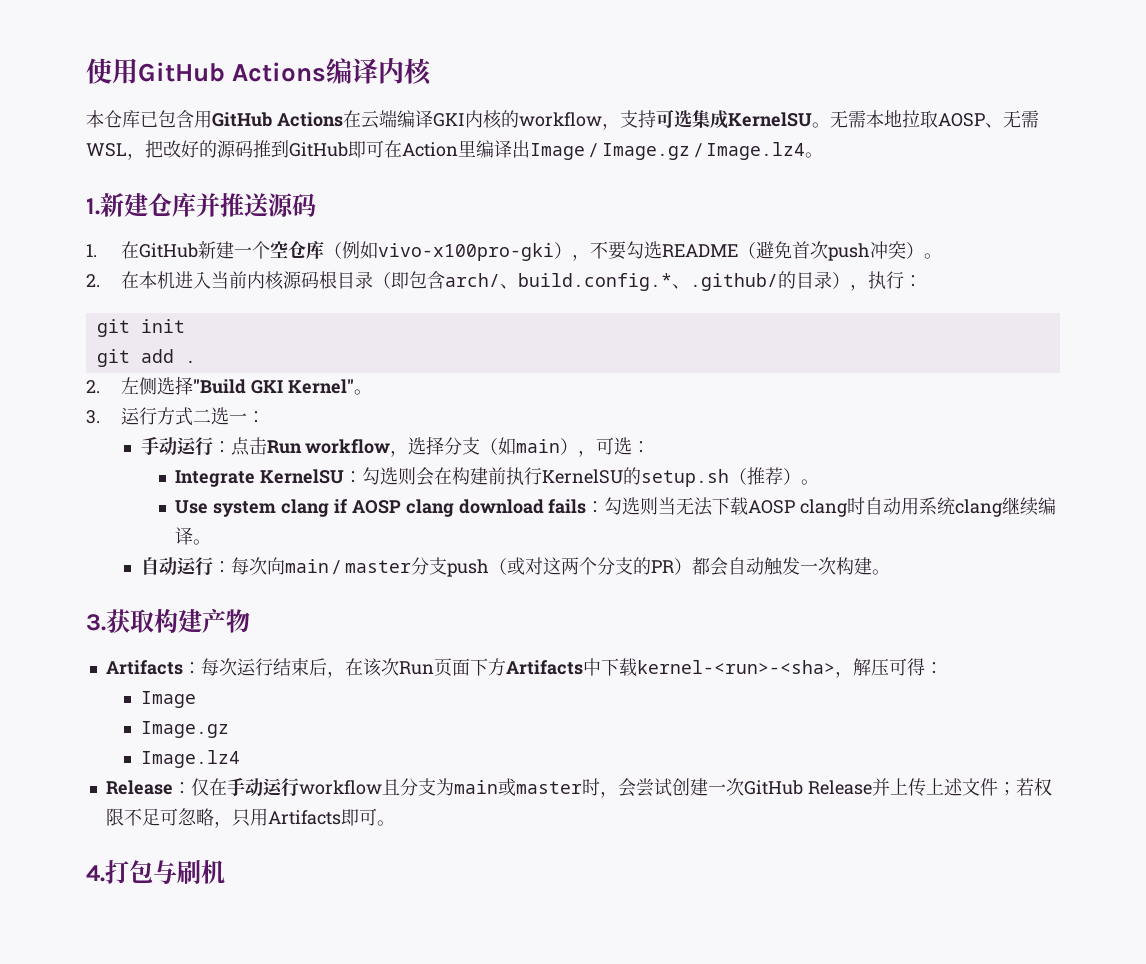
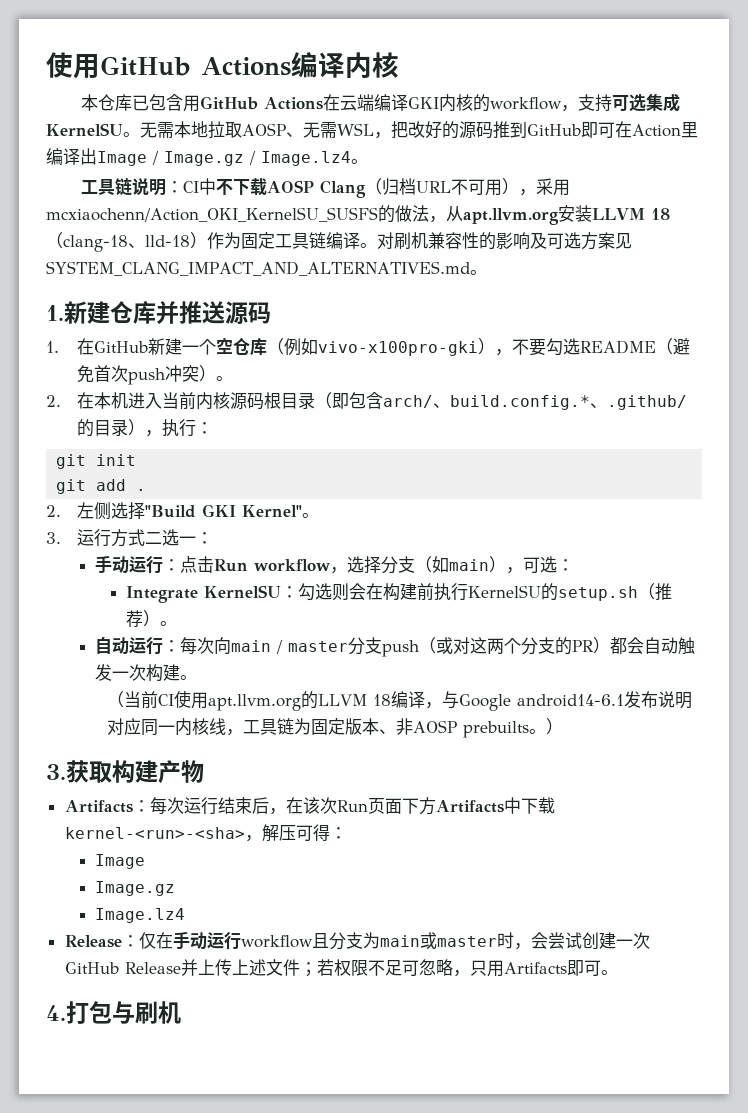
(824, 155) none -> [81,177,571,198] [46,205,670,225] [46,232,632,252] [46,261,487,276] // 工具链说明：CI中不下载AOSP Clang（归档URL不可用），采用mcxiaochenn/Action_OKI_KernelSU_SUSFS的做法，从apt.llvm.org安装LLVM 18（clang-18、lld-18）作为固定工具链编译。对刷机兼容性的影响及可选方案见SYSTEM_CLANG_IMPACT_AND_ALTERNATIVES.md。
[175,497,1057,517] [175,527,212,545] // Use system clang if AOSP clang download fails：勾选则当无法下载AOSP clang时自动用系统clang继续编译。 -> (178, 623) none
(891, 572) none -> [107,690,693,711] [107,718,564,738] // （当前CI使用apt.llvm.org的LLVM 18编译，与Google android14-6.1发布说明对应同一内核线，工具链为固定版本、非AOSP prebuilts。）

